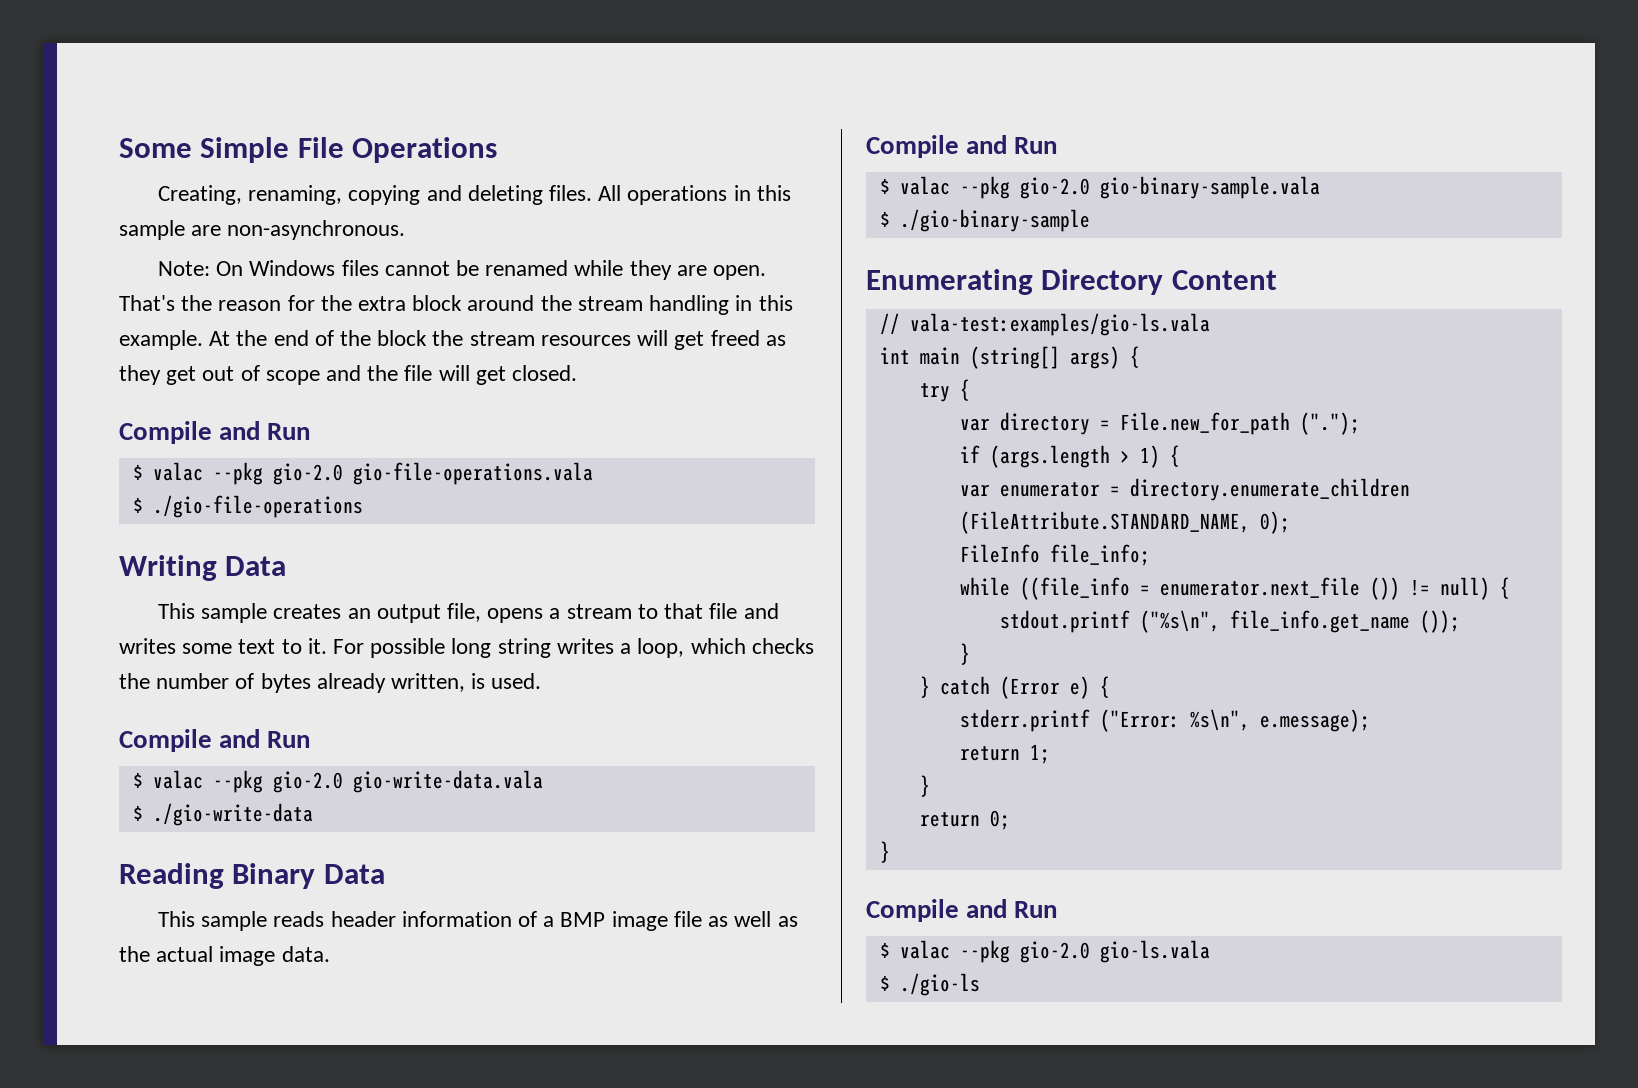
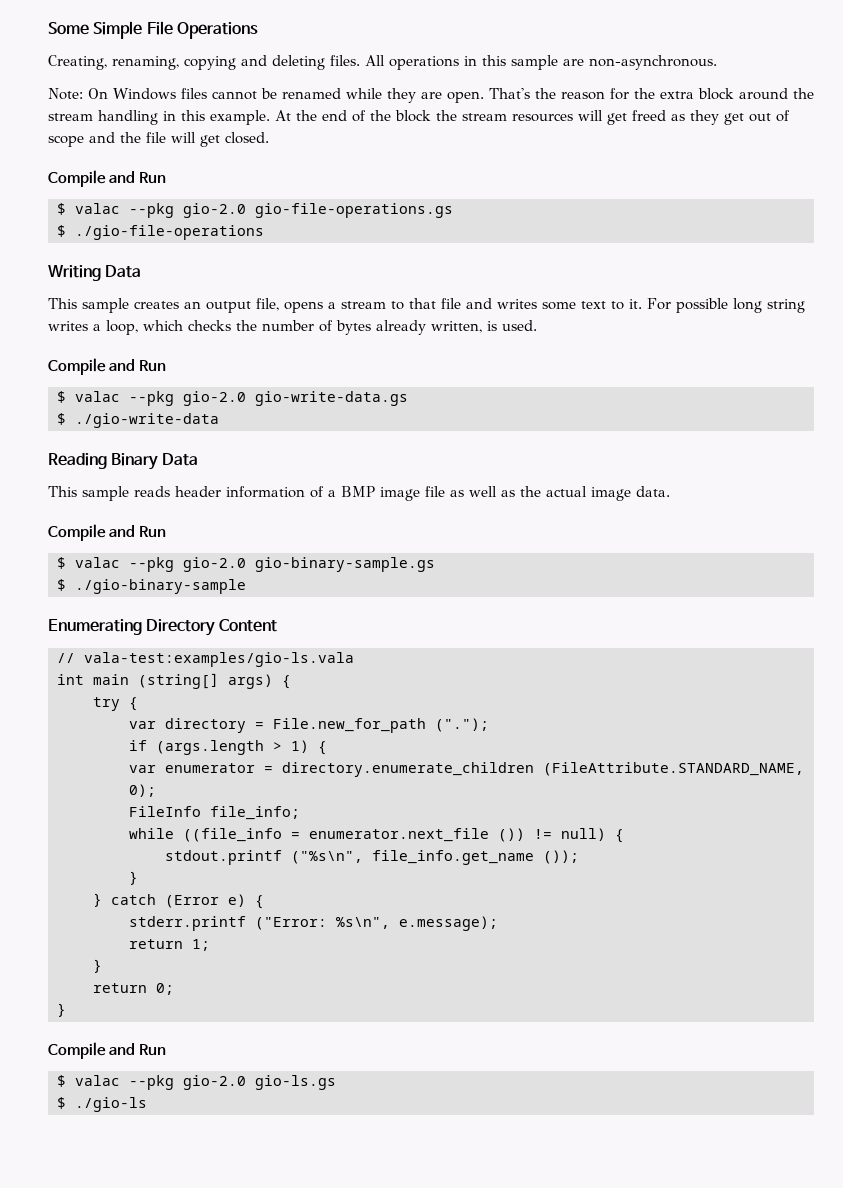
[352,462,593,485] gio-file-operations.vala -> [255,203,453,218] gio-file-operations.gs
[352,770,543,793] gio-write-data.vala -> [255,391,408,406] gio-write-data.gs
[1099,176,1320,199] gio-binary-sample.vala -> [255,557,435,572] gio-binary-sample.gs
[1099,940,1210,963] gio-ls.vala -> [255,1075,336,1090] gio-ls.gs

